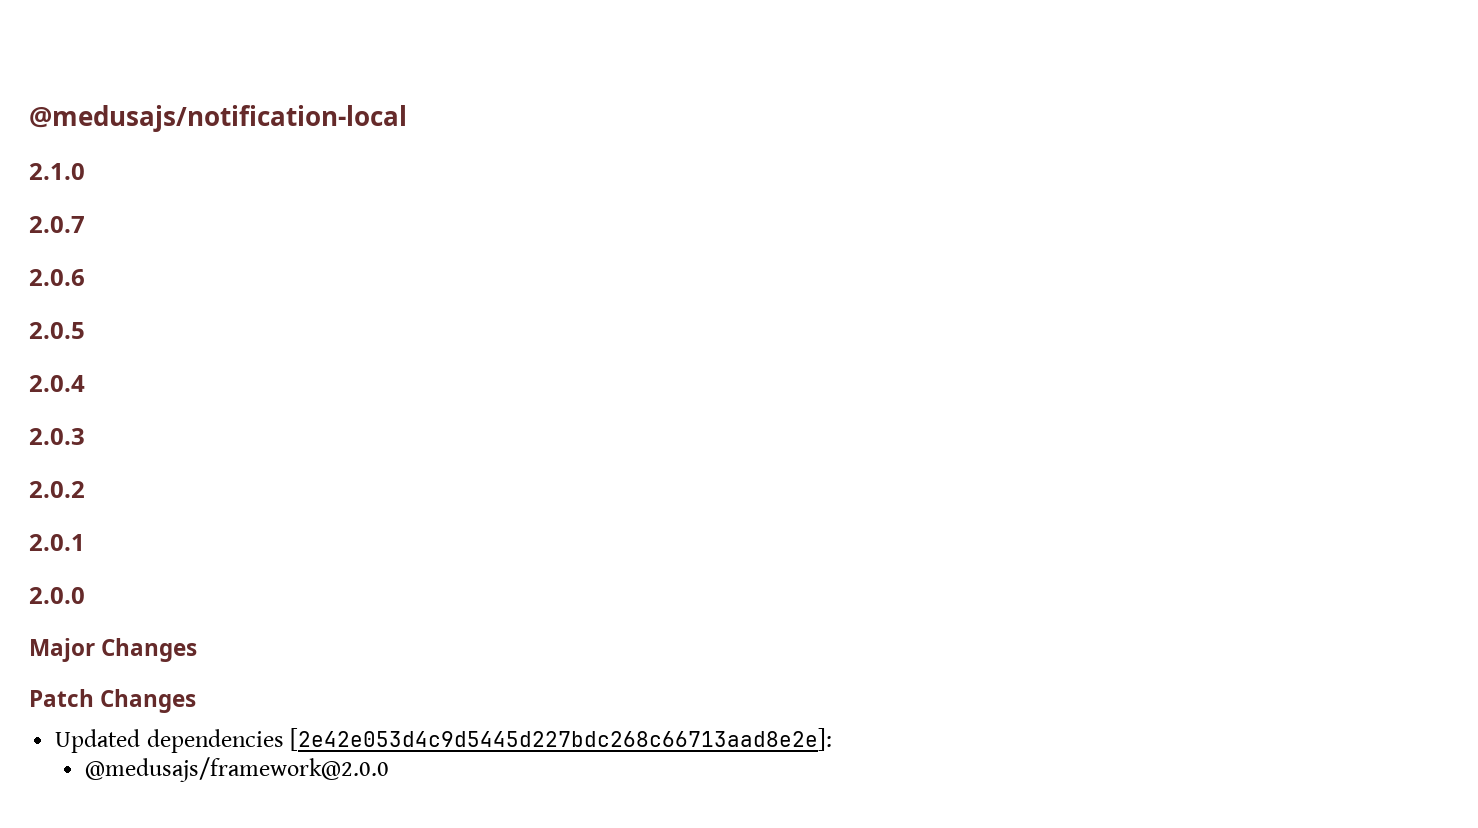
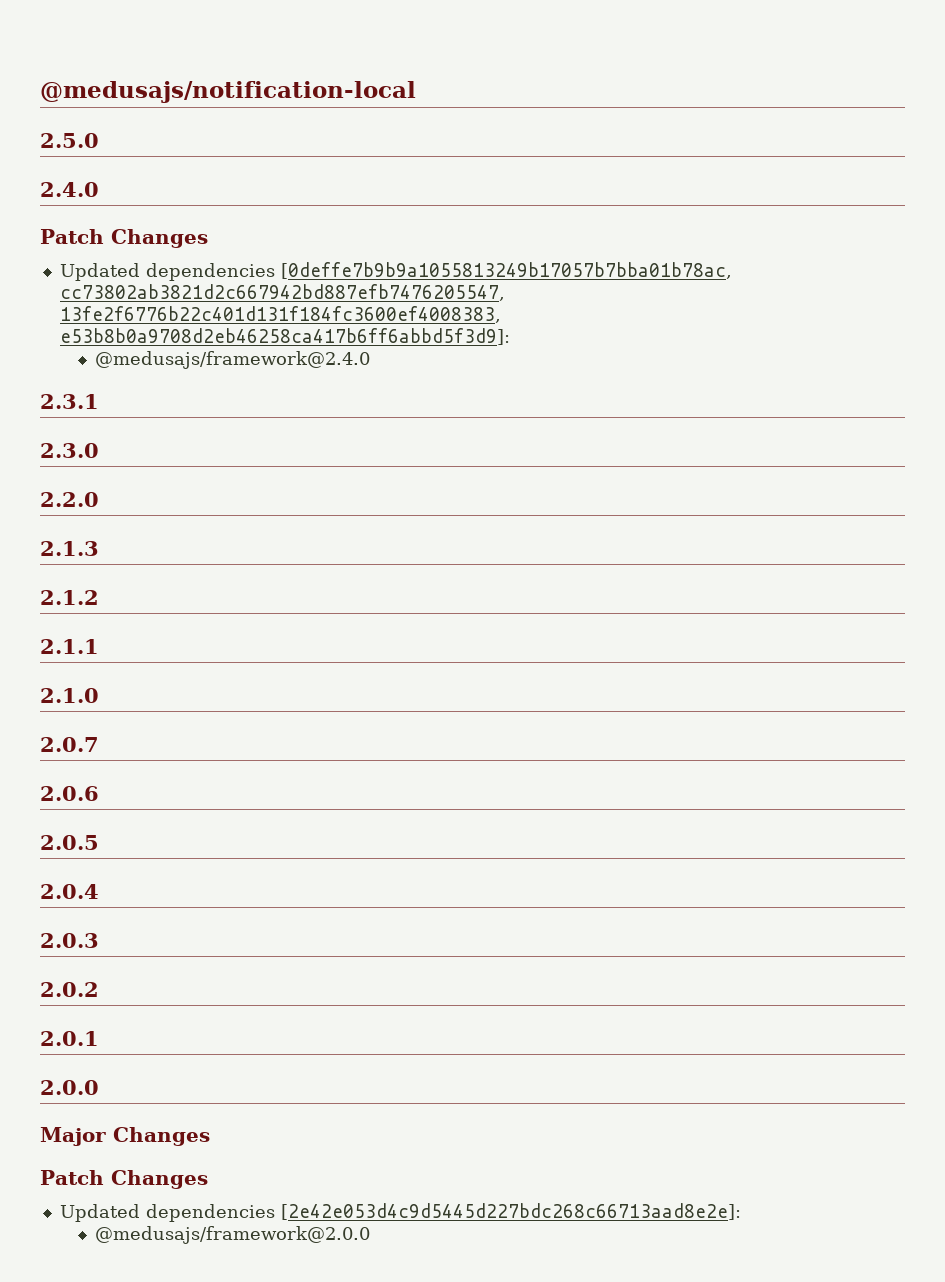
(407, 118) none -> [40,133,99,148] [40,182,99,197] [40,229,208,248] [59,262,732,281] [59,284,505,301] [59,306,501,323] [59,328,510,345] [95,351,371,369] [40,394,99,409] [40,443,99,458] [40,492,99,507] [40,541,99,556] [40,590,99,605] [40,639,99,654] // 2.5.0 // 2.4.0 // Patch Changes // Updated dependencies [0deffe7b9b9a1055813249b17057b7bba01b78ac, cc73802ab3821d2c667942bd887efb7476205547, 13fe2f6776b22c401d131f184fc3600ef4008383, e53b8b0a9708d2eb46258ca417b6ff6abbd5f3d9]: // @medusajs/framework@2.4.0 // 2.3.1 // 2.3.0 // 2.2.0 // 2.1.3 // 2.1.2 // 2.1.1

